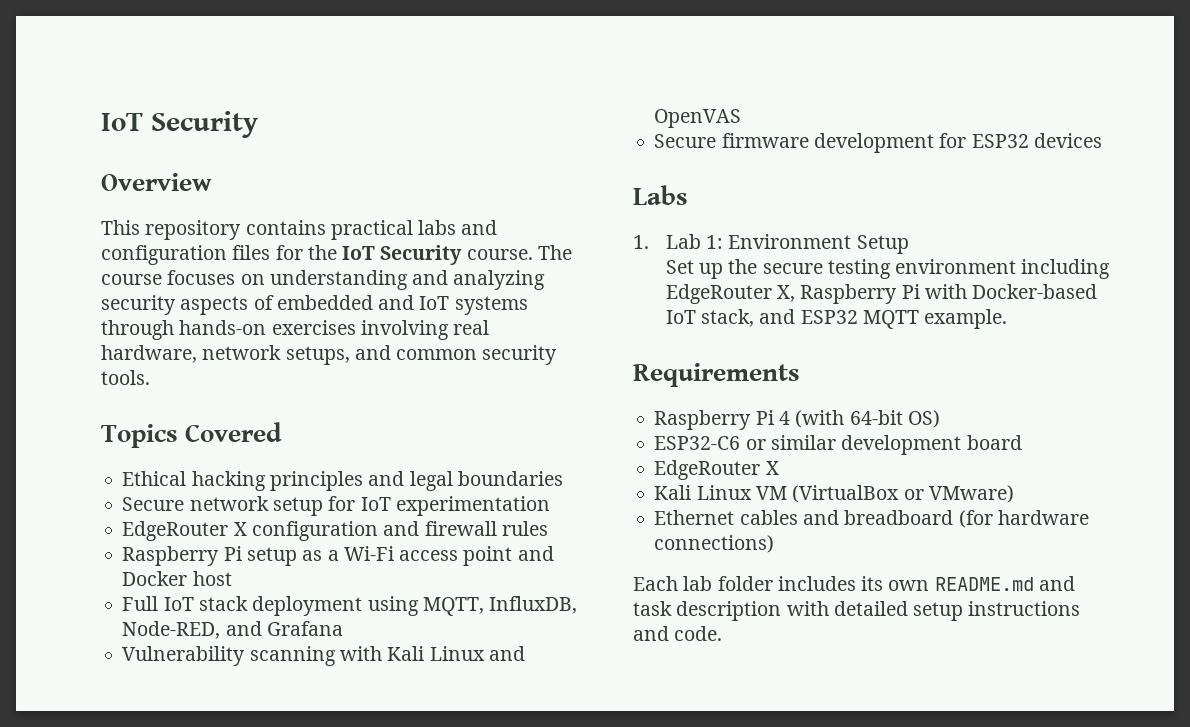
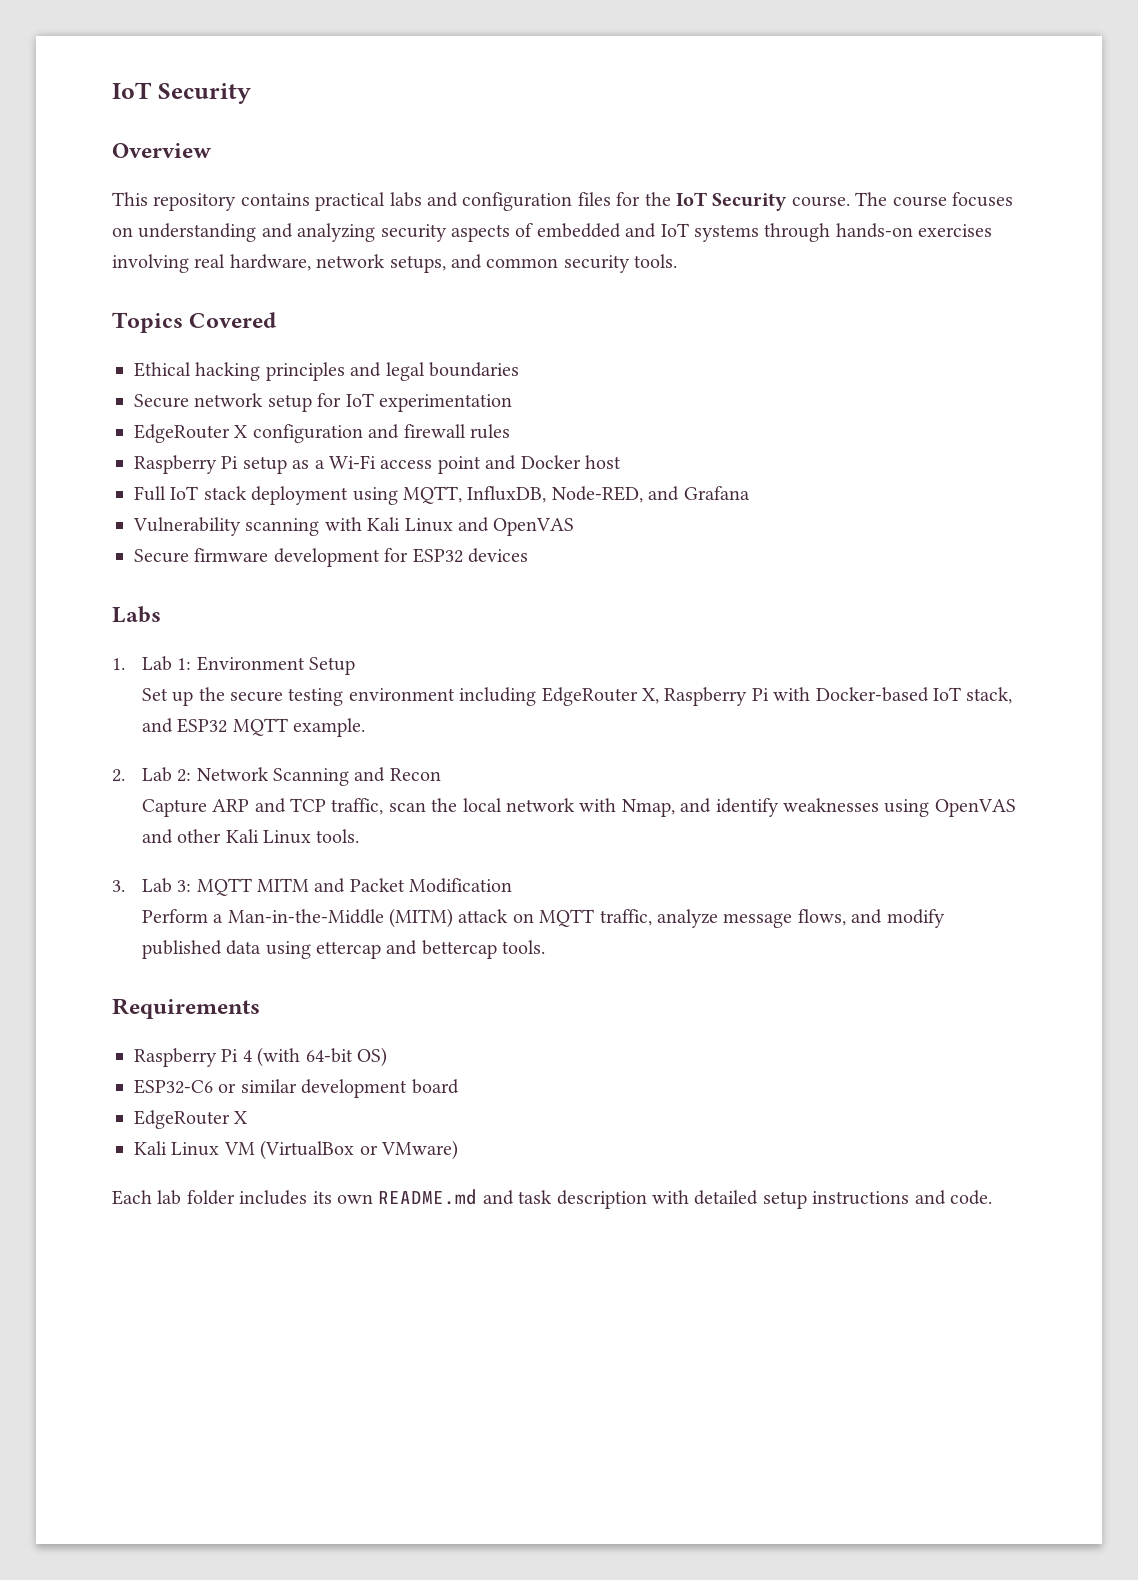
(1008, 319) none -> [112,767,441,786] [141,798,1016,817] [141,829,360,844] [112,878,513,896] [141,908,945,928] [141,940,546,959] // 2. Lab 2: Network Scanning and Recon // Capture ARP and TCP traffic, scan the local network with Nmap, and identify weaknesses using OpenVAS and other Kali Linux tools. // 3. Lab 3: MQTT MITM and Packet Modification // Perform a Man-in-the-Middle (MITM) attack on MQTT traffic, analyze message flows, and modify published data using ettercap and bettercap tools.
[654,510,1089,528] [654,535,775,553] // Ethernet cables and breadboard (for hardware connections) -> (458, 1150) none

